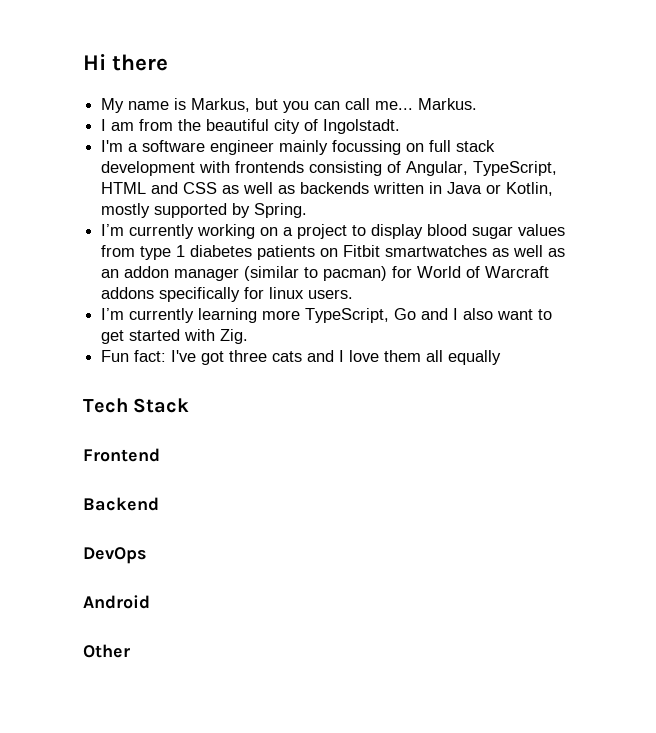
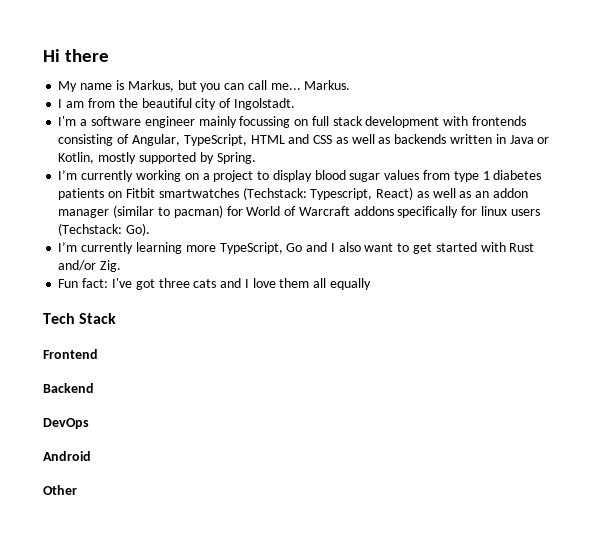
(488, 251) none -> [242,187,414,200] (Techstack: Typescript, React)
[308,289,354,299] users. -> [510,209,540,216] [58,223,151,236] users (Techstack: Go).
(216, 335) none -> [509,243,535,252] [58,260,97,271] Rust and/or

